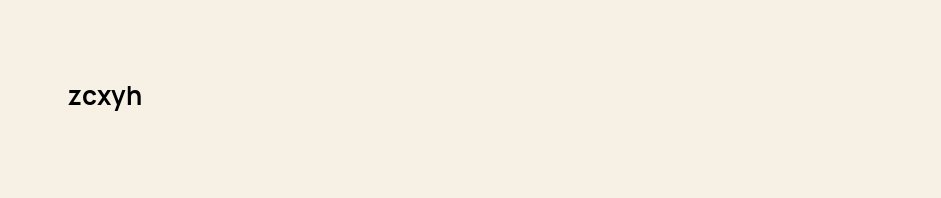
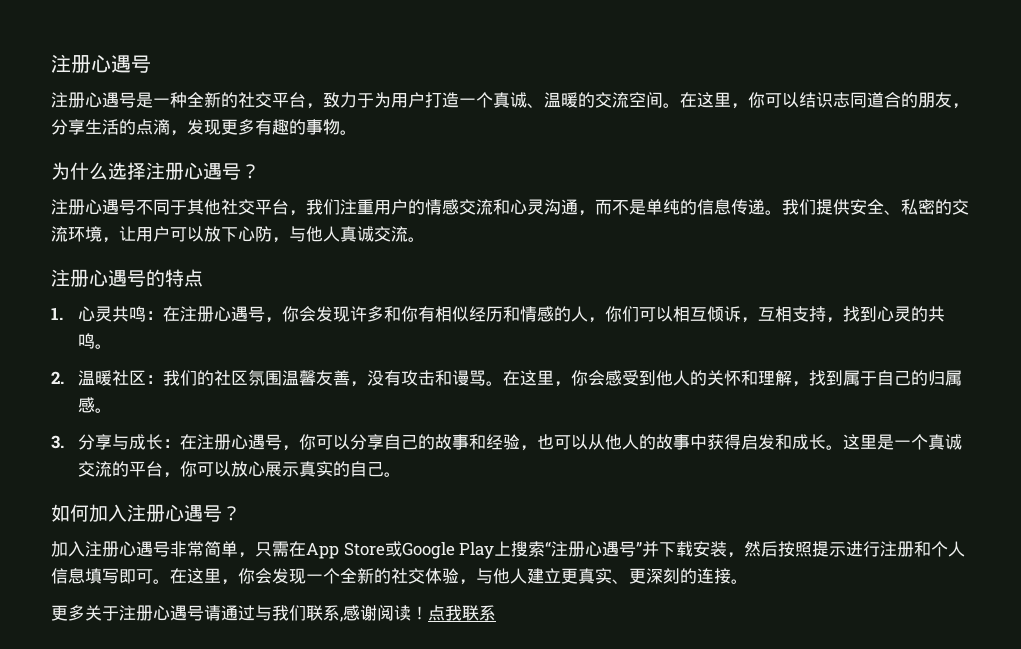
[68,86,142,111] zcxyh -> [51,54,151,73] [51,92,969,109] [51,119,357,136] [51,162,260,180] [51,199,969,216] [51,226,425,243] [51,269,203,287] [51,306,946,323] [78,333,113,349] [51,370,963,387] [78,397,113,413] [51,434,963,451] [78,461,402,478] [51,504,241,522] [51,541,966,559] [51,568,748,585] [51,605,496,622] 注册心遇号 // 注册心遇号是一种全新的社交平台，致力于为用户打造一个真诚、温暖的交流空间。在这里，你可以结识志同道合的朋友，分享生活的点滴，发现更多有趣的事物。 // 为什么选择注册心遇号？ // 注册心遇号不同于其他社交平台，我们注重用户的情感交流和心灵沟通，而不是单纯的信息传递。我们提供安全、私密的交流环境，让用户可以放下心防，与他人真诚交流。 // 注册心遇号的特点 // 1.心灵共鸣：在注册心遇号，你会发现许多和你有相似经历和情感的人，你们可以相互倾诉，互相支持，找到心灵的共鸣。 // 2.温暖社区：我们的社区氛围温馨友善，没有攻击和谩骂。在这里，你会感受到他人的关怀和理解，找到属于自己的归属感。 // 3.分享与成长：在注册心遇号，你可以分享自己的故事和经验，也可以从他人的故事中获得启发和成长。这里是一个真诚交流的平台，你可以放心展示真实的自己。 // 如何加入注册心遇号？ // 加入注册心遇号非常简单，只需在App Store或Google Play上搜索“注册心遇号”并下载安装，然后按照提示进行注册和个人信息填写即可。在这里，你会发现一个全新的社交体验，与他人建立更真实、更深刻的连接。 // 更多关于注册心遇号请通过与我们联系,感谢阅读！点我联系

